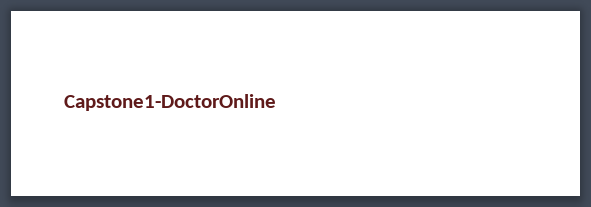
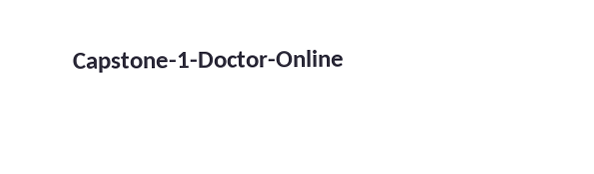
[64,94,276,111] Capstone1-DoctorOnline -> [72,49,344,73] Capstone-1-Doctor-Online

